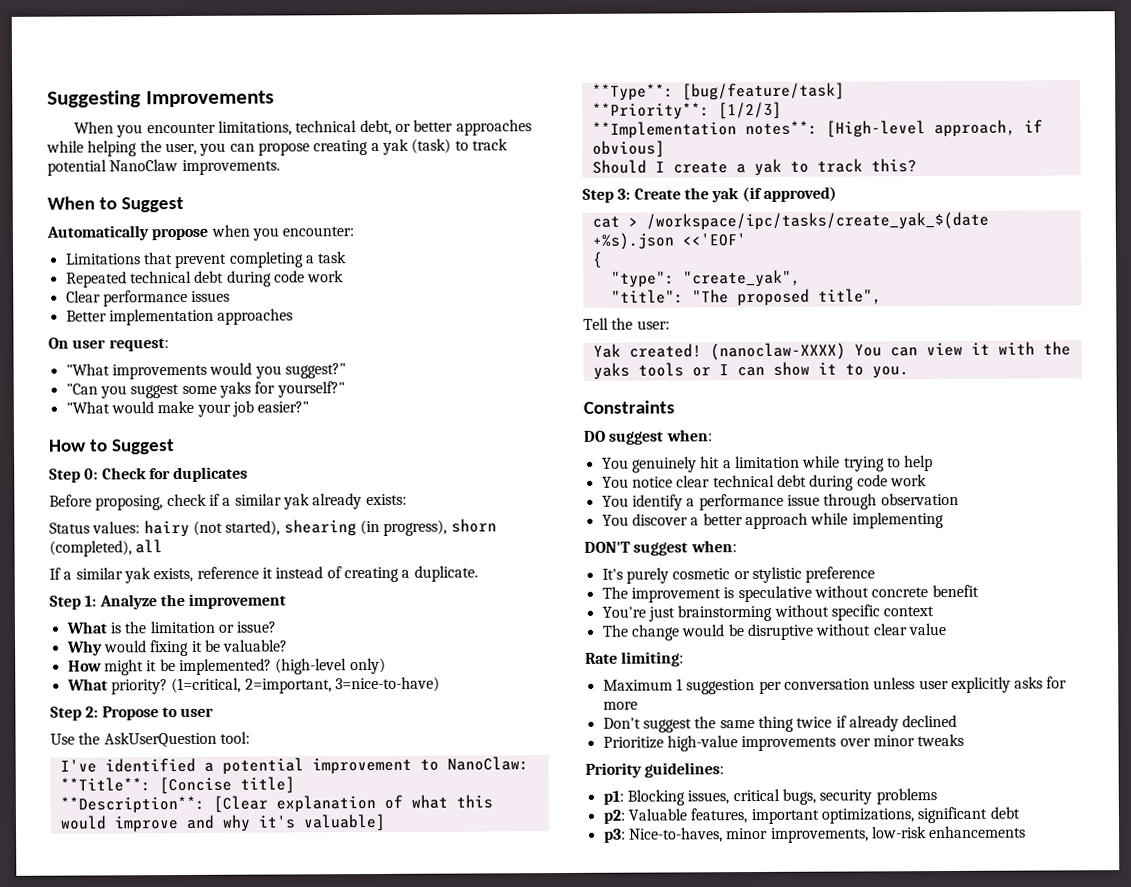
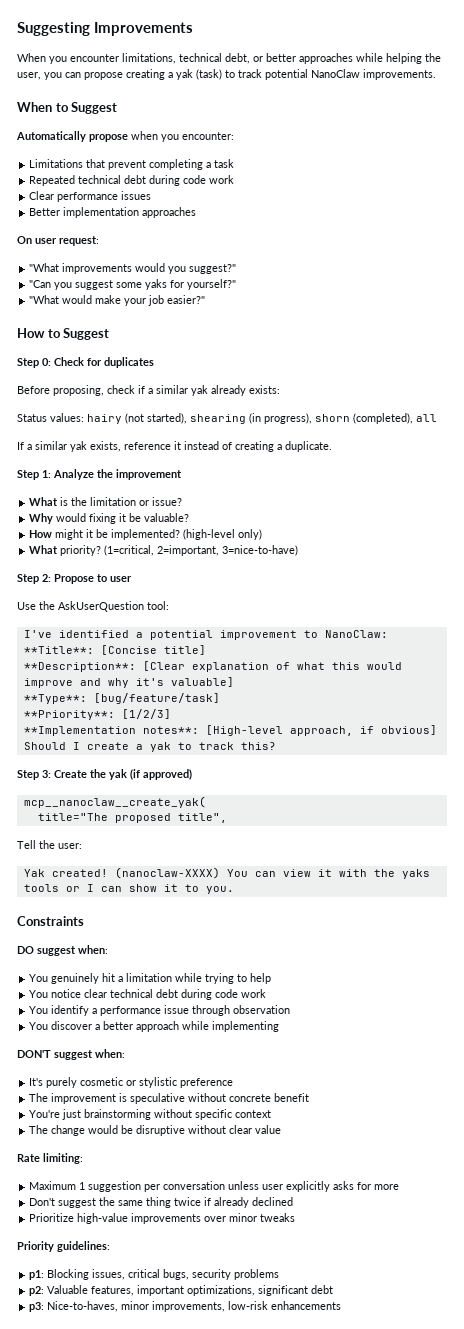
[591,211,989,231] [591,232,746,250] [591,251,603,268] [610,269,801,288] [610,289,729,304] cat > /workspace/ipc/tasks/create_yak_$(date +%s).json <<'EOF' // { // "type": "create_yak", // "title": "The -> [23,796,206,808] [37,813,108,821] mcp__nanoclaw__create_yak( // title="The

